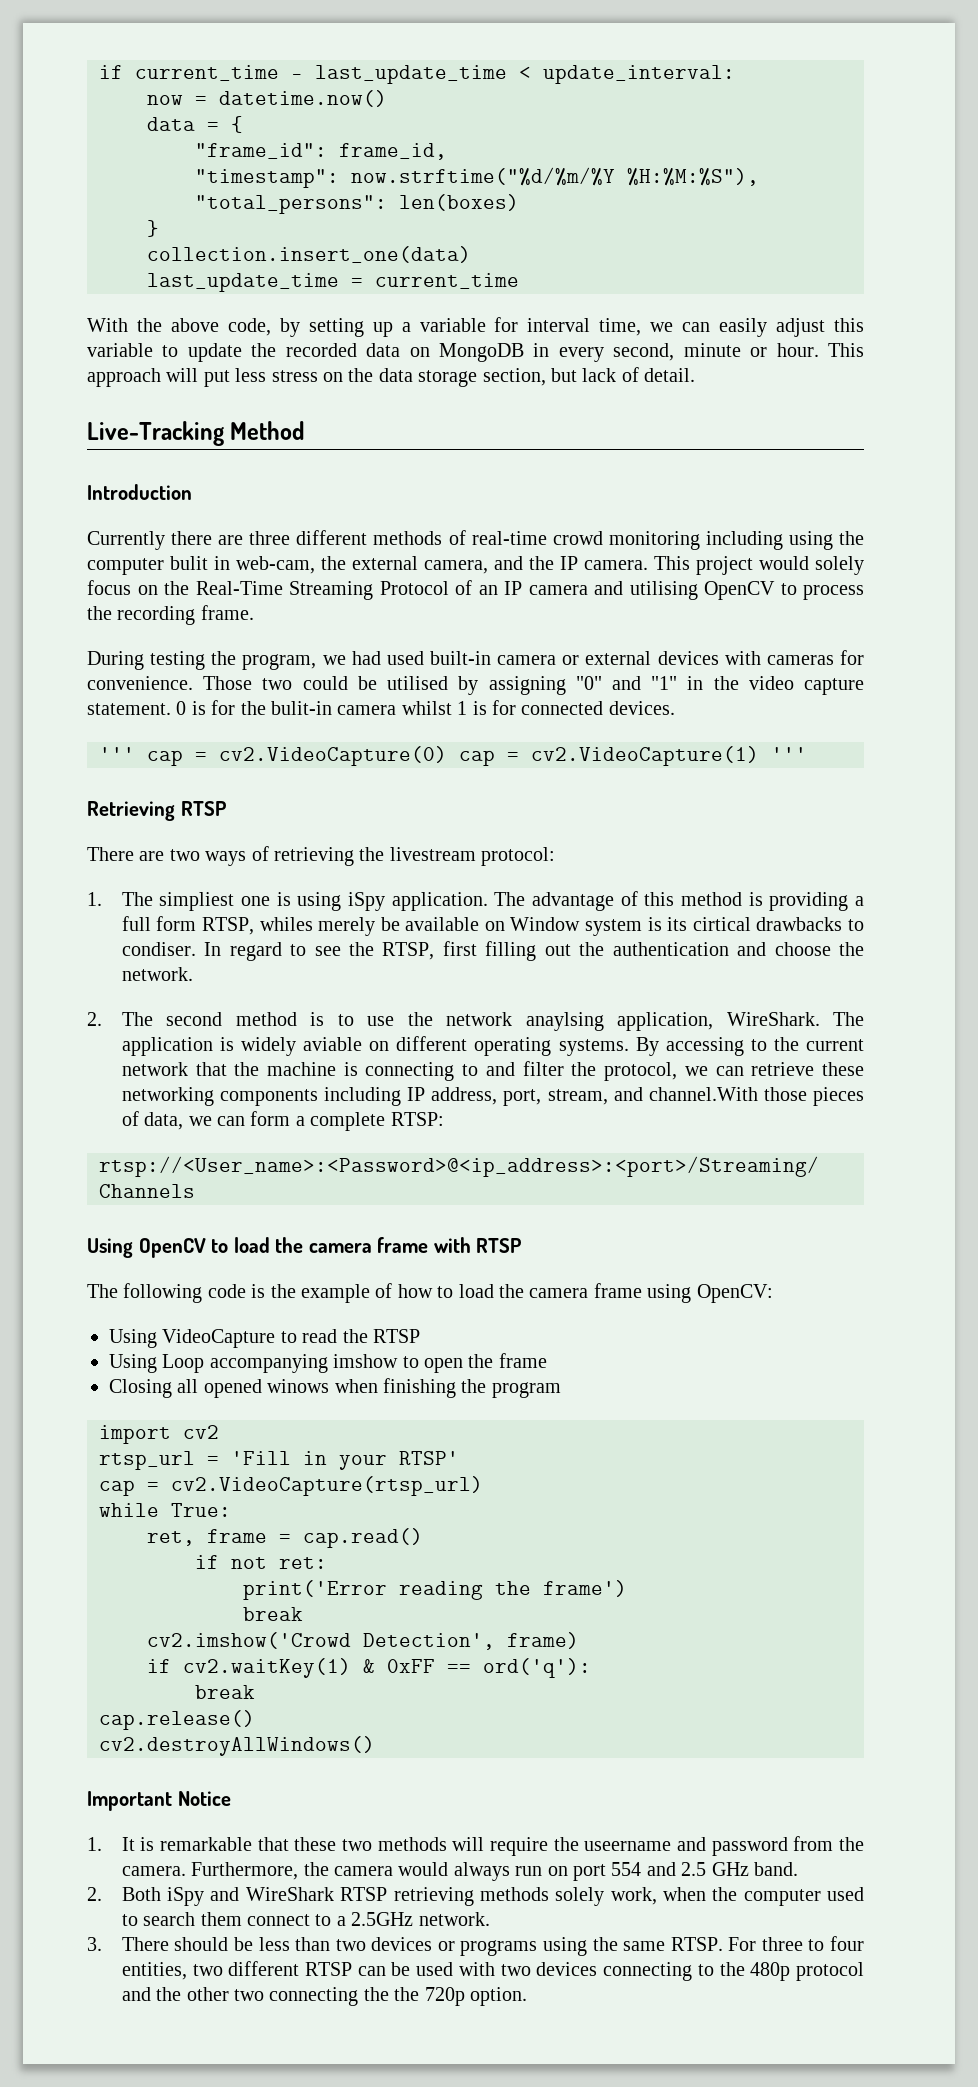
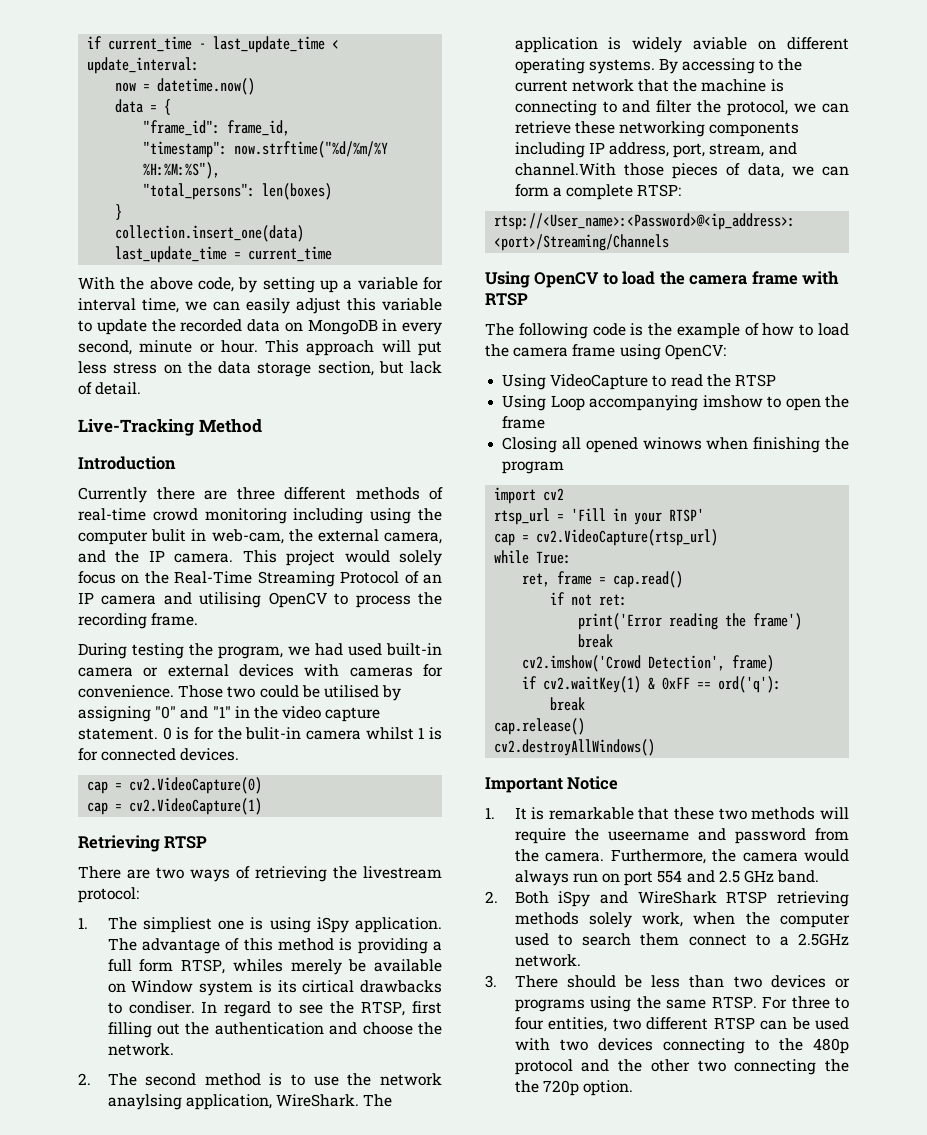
[99,747,135,761] ''' -> (240, 754) none
(447, 756) none -> (263, 785) //
[771,747,807,761] ''' -> (263, 806) none

